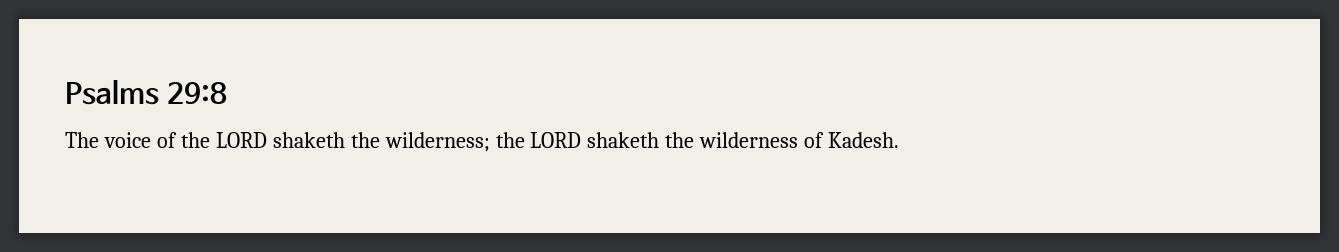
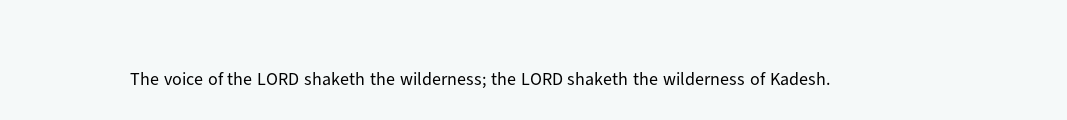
[65,79,227,105] Psalms 29:8 // -> (129, 78) none

